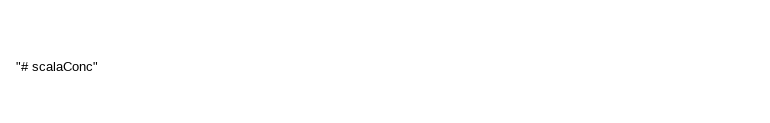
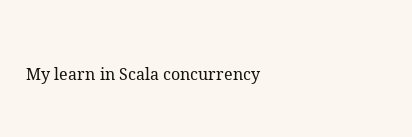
[16,62,98,71] "# scalaConc" -> [26,67,262,84] My learn in Scala concurrency

